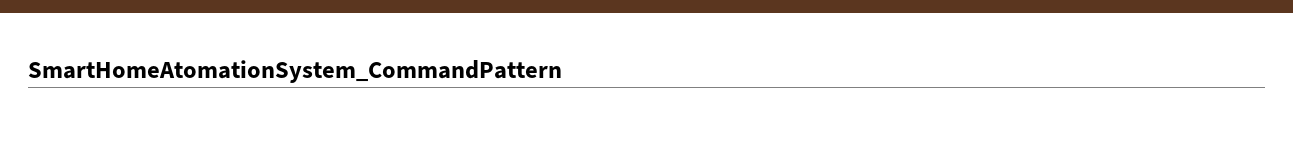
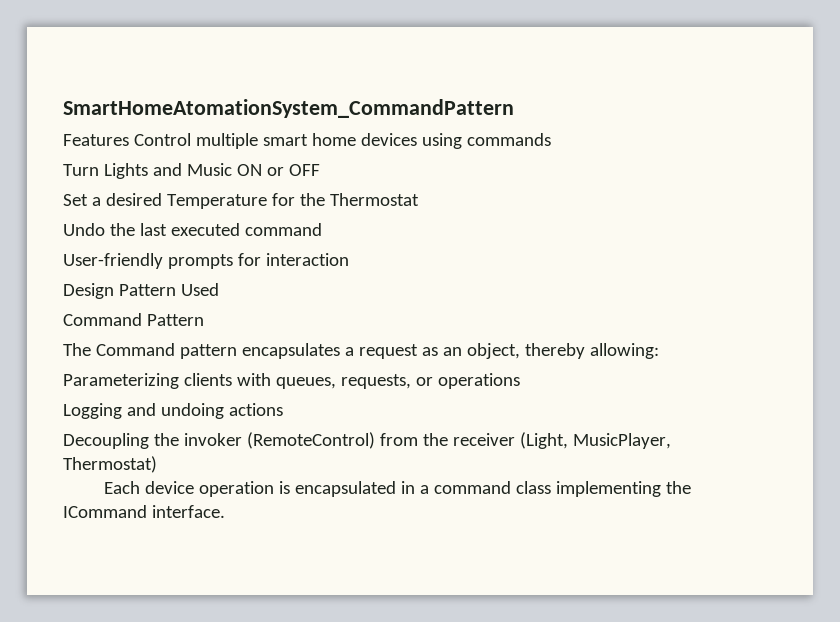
(562, 71) none -> [63,133,551,149] [63,163,320,179] [63,193,419,209] [63,223,322,236] [63,253,349,269] [63,283,219,299] [63,313,204,326] [63,343,659,359] [63,373,520,389] [63,403,283,419] [63,432,671,449] [63,456,157,473] [103,481,691,497] [63,505,225,518] // Features Control multiple smart home devices using commands // Turn Lights and Music ON or OFF // Set a desired Temperature for the Thermostat // Undo the last executed command // User-friendly prompts for interaction // Design Pattern Used // Command Pattern // The Command pattern encapsulates a request as an object, thereby allowing: // Parameterizing clients with queues, requests, or operations // Logging and undoing actions // Decoupling the invoker (RemoteControl) from the receiver (Light, MusicPlayer, Thermostat) // Each device operation is encapsulated in a command class implementing the ICommand interface.

